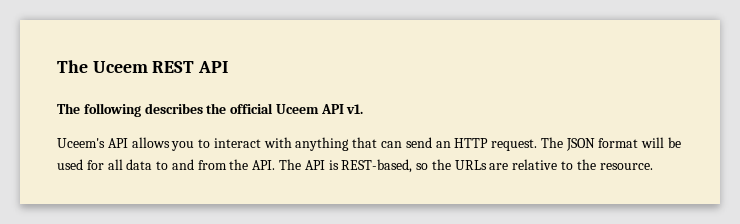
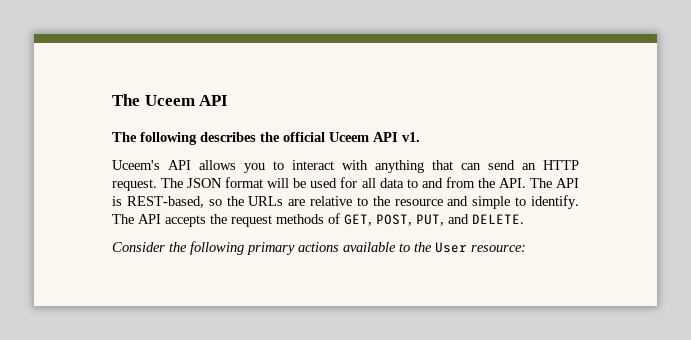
[152,61,195,73] REST -> (195, 100) none
[599,163,653,170] resource. -> [394,195,579,209] [112,213,524,227] [112,241,526,255] resource and simple to identify. The API accepts the request methods of GET, POST, PUT, and DELETE. // Consider the following primary actions available to the User resource:

